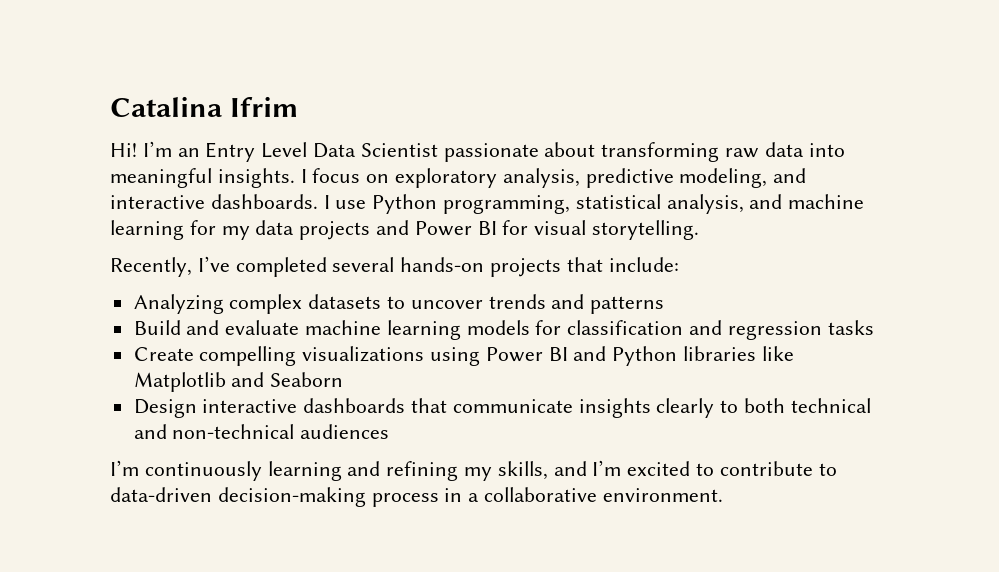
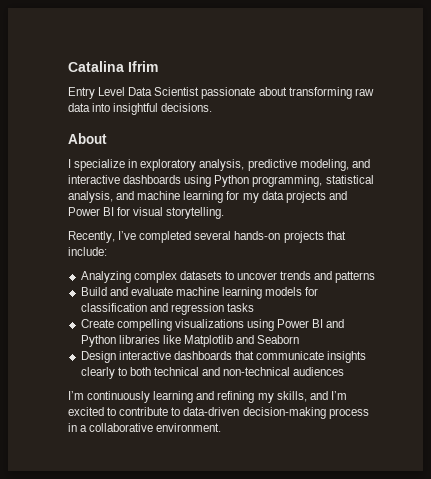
[110,141,200,157] Hi! I’m an -> (158, 66) none
[110,168,390,188] meaningful insights. I focus on -> [113,103,213,115] [68,133,107,144] [68,159,138,171] insightful decisions. // About // I specialize in
[210,194,367,209] dashboards. I use -> [123,175,212,187] dashboards using

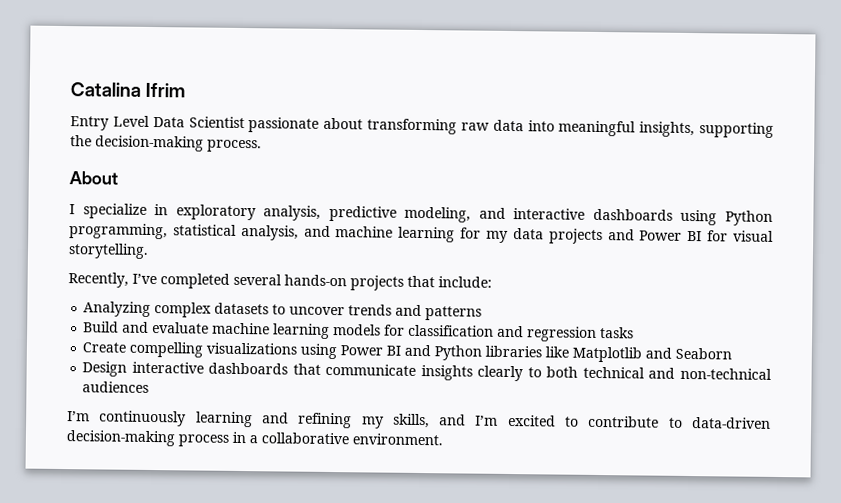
[113,103,213,115] insightful decisions. -> [558,120,774,138] [70,135,262,153] meaningful insights, supporting the decision-making process.

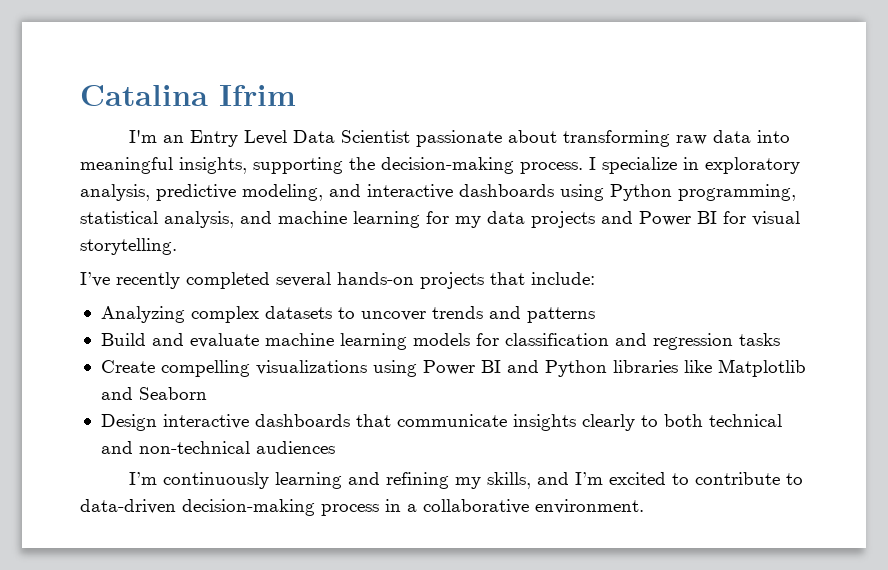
(187, 90) none -> [128,130,184,143] I'm an
[69,171,118,185] // About // -> (583, 168) none
[68,272,157,288] Recently, I’ve -> [80,272,180,289] I’ve recently

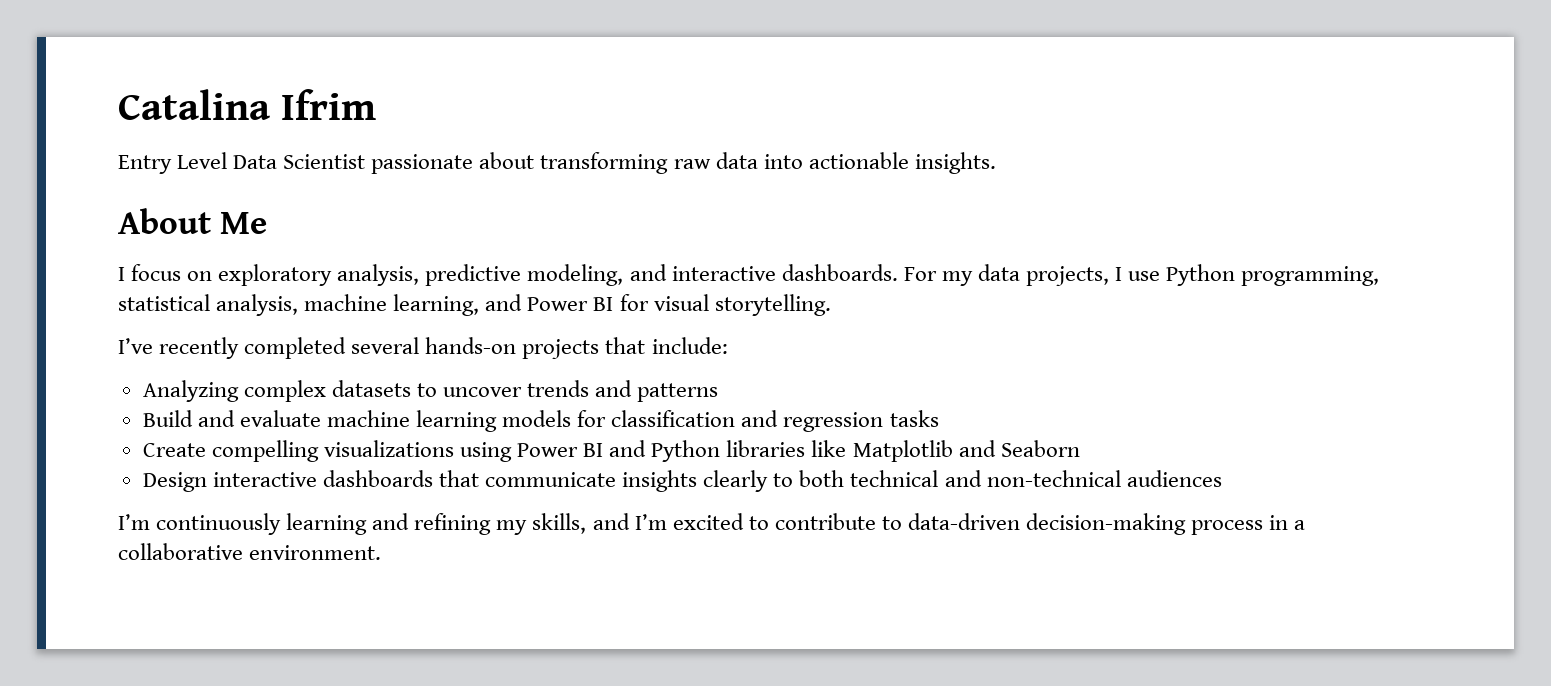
[128,130,184,143] I'm an -> (376, 104) none
[80,157,699,174] meaningful insights, supporting the decision-making process. I specialize in -> [808,152,996,174] [118,208,268,234] [118,264,213,281] actionable insights. // About Me // I focus on
[459,184,796,201] [80,211,595,228] dashboards using Python programming, statistical analysis, and machine learning for my data projects -> [781,264,1380,286] [118,294,480,316] dashboards. For my data projects, I use Python programming, statistical analysis, machine learning,

